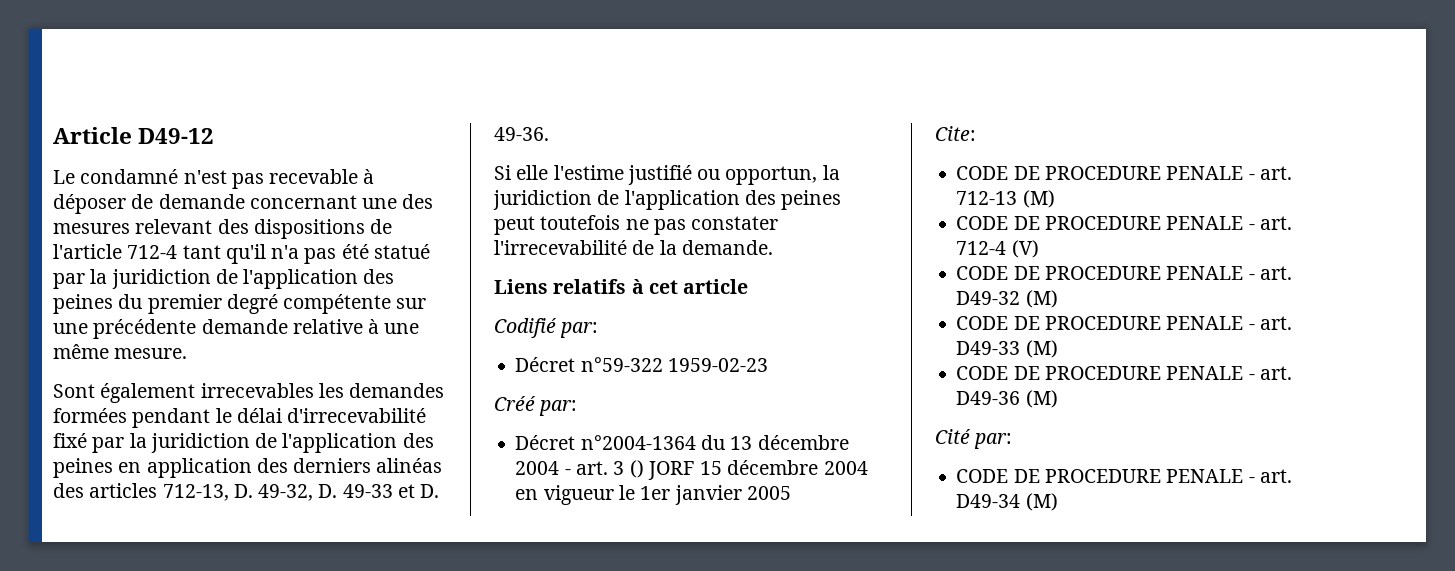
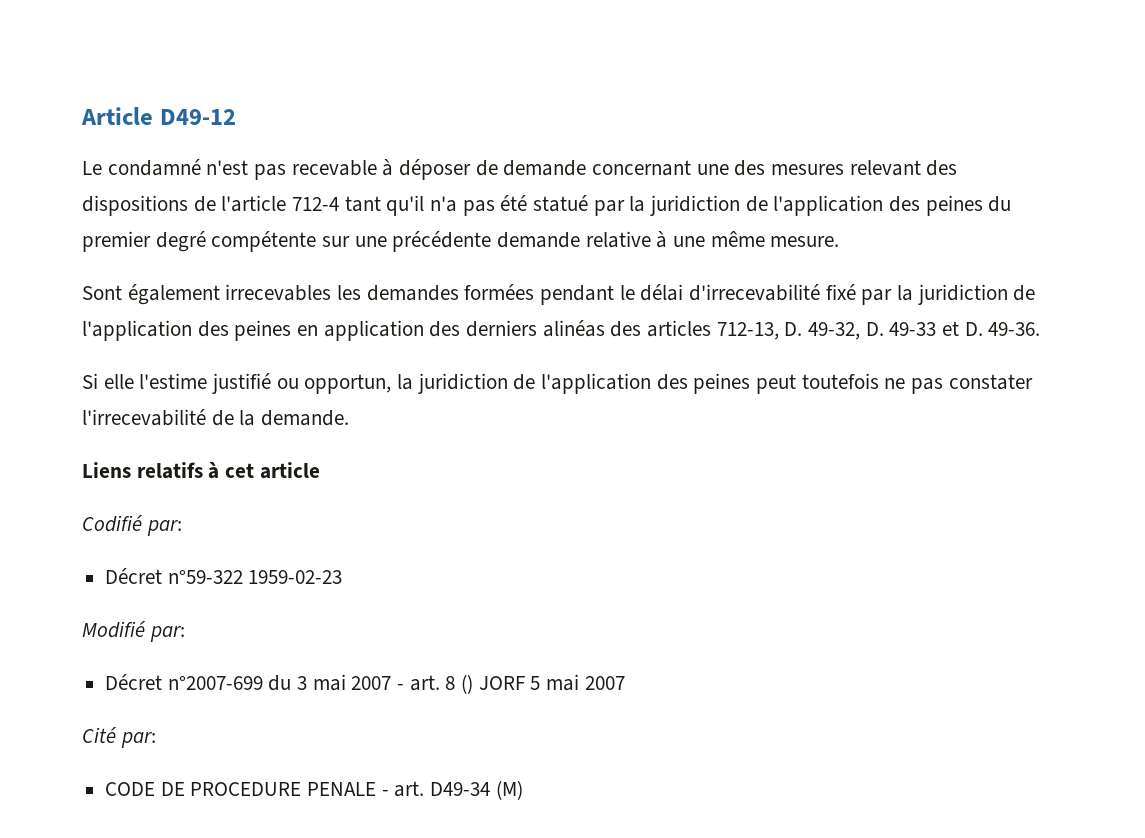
[494,396,578,416] [515,435,849,450] [515,461,625,475] Créé par: // Décret n°2004-1364 du 13 décembre 2004 - art. 3 -> [82,621,185,642] [105,674,456,691] Modifié par: // Décret n°2007-699 du 3 mai 2007 - art. 8
[700,460,868,475] [515,485,791,505] [935,126,976,141] [956,166,1292,180] [956,190,1055,208] [956,216,1292,230] [956,240,1039,258] [956,266,1292,280] [956,290,1058,308] [956,316,1292,330] [956,340,1058,358] [956,366,1292,380] [956,390,1058,408] 15 décembre 2004 en vigueur le 1er janvier 2005 // Cite: // CODE DE PROCEDURE PENALE - art. 712-13 (M) // CODE DE PROCEDURE PENALE - art. 712-4 (V) // CODE DE PROCEDURE PENALE - art. D49-32 (M) // CODE DE PROCEDURE PENALE - art. D49-33 (M) // CODE DE PROCEDURE PENALE - art. D49-36 (M) -> [530,674,625,691] 5 mai 2007

